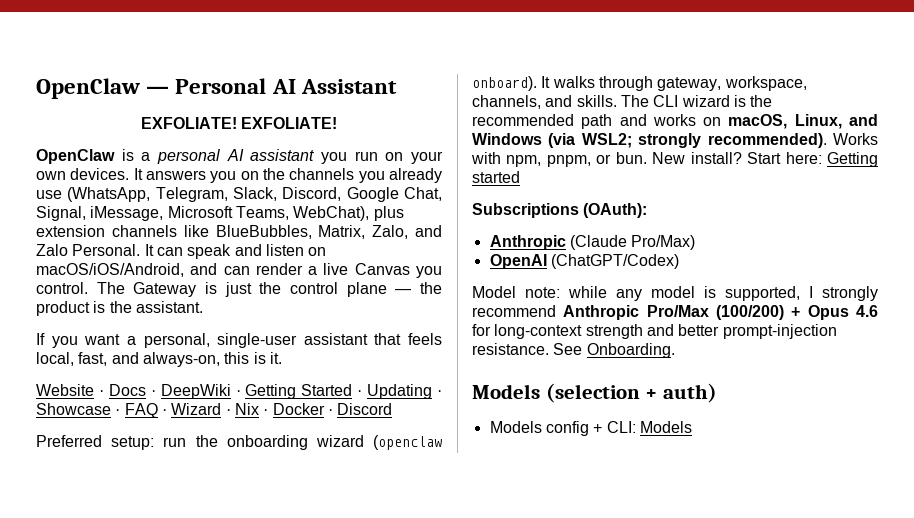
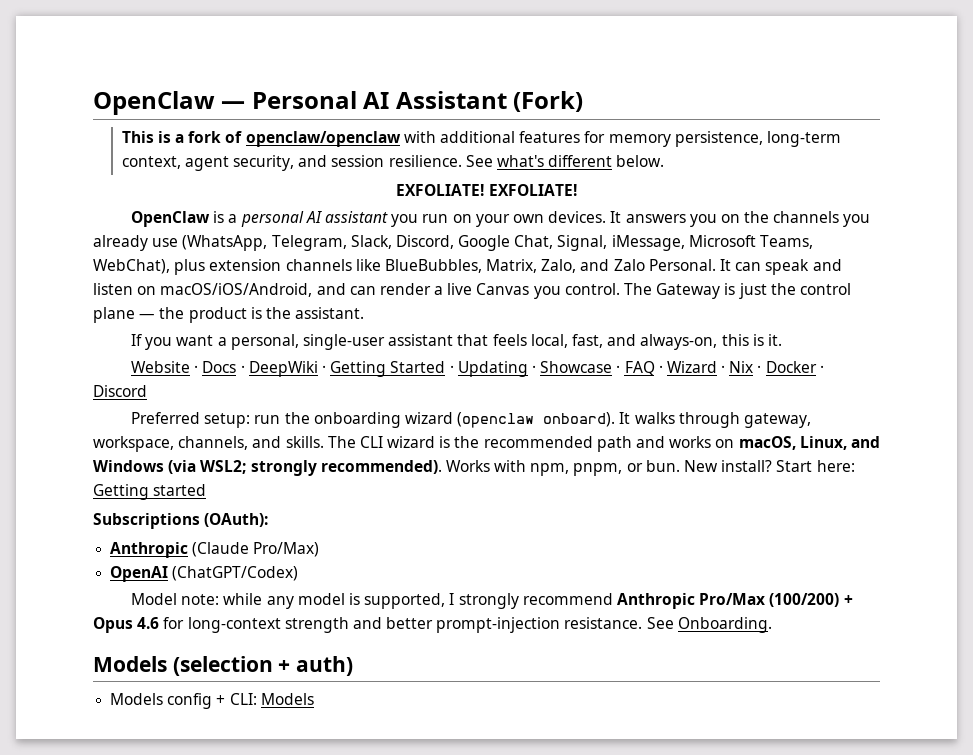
(397, 86) none -> [513,91,584,112] [121,131,841,147] [121,155,665,171] (Fork) // This is a fork of openclaw/openclaw with additional features for memory persistence, long-term context, agent security, and session resilience. See what's different below.

